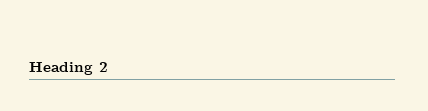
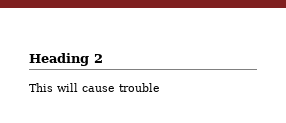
(108, 67) none -> [29,83,160,92] // This will cause trouble

